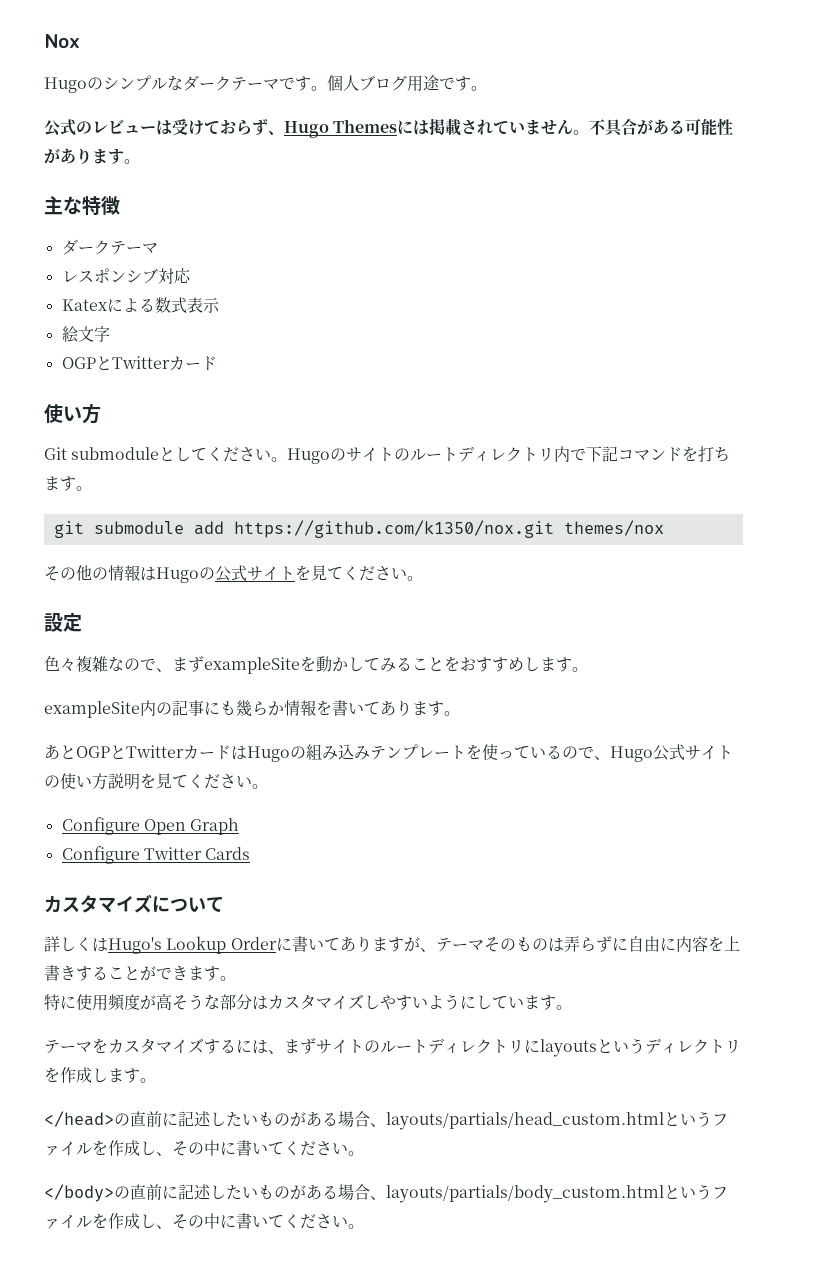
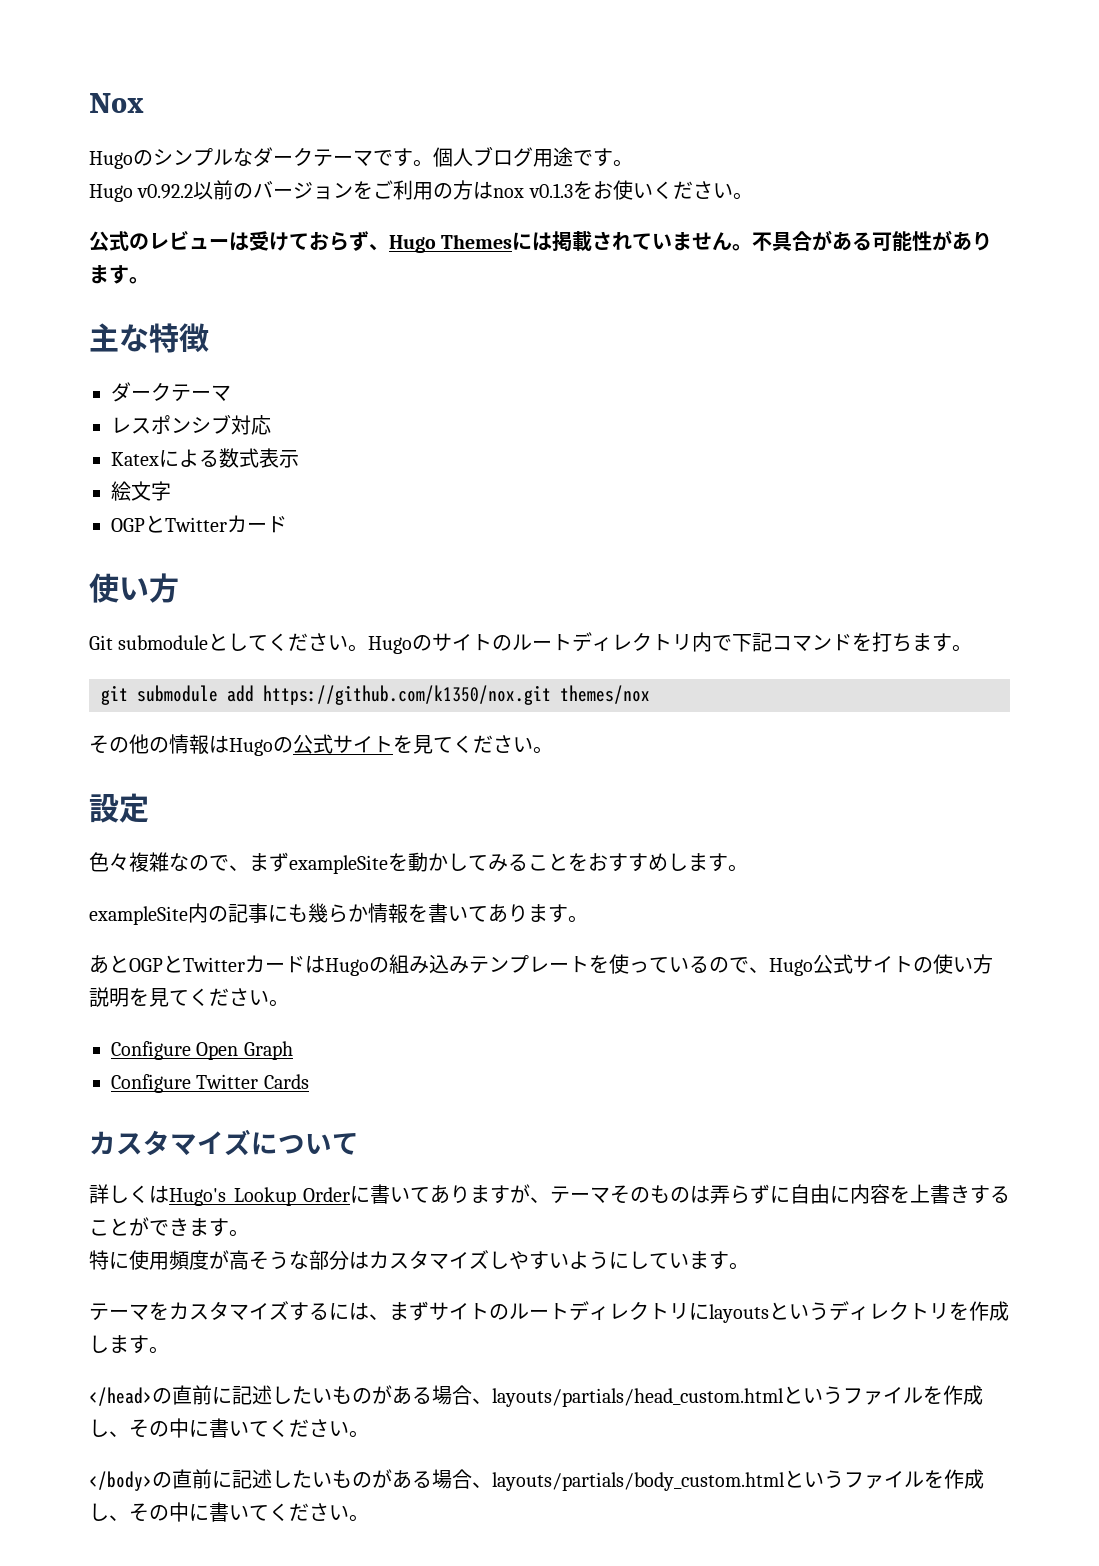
(487, 88) none -> [89,180,753,202] // Hugo v0.92.2以前のバージョンをご利用の方はnox v0.1.3をお使いください。

